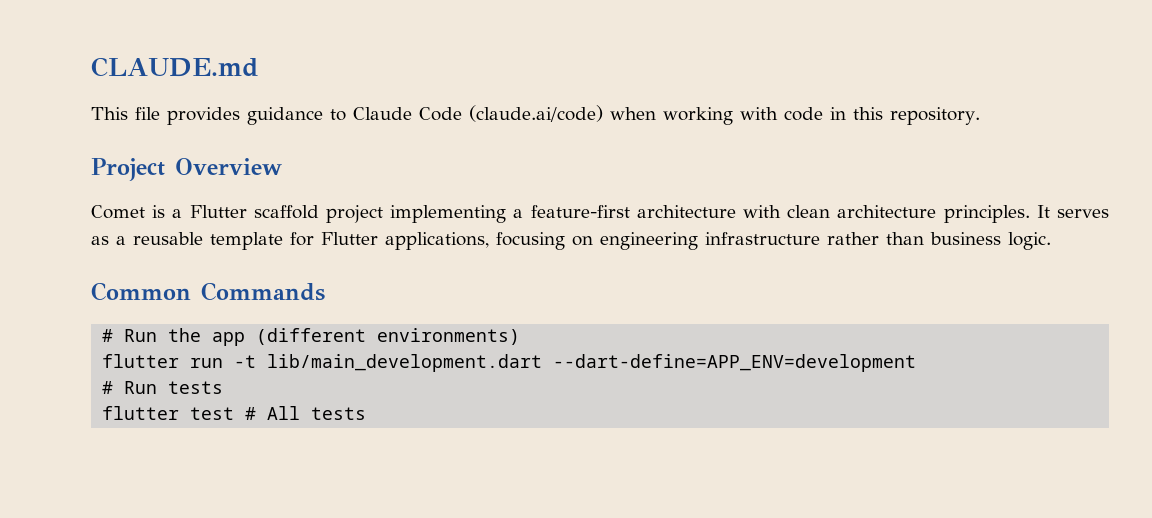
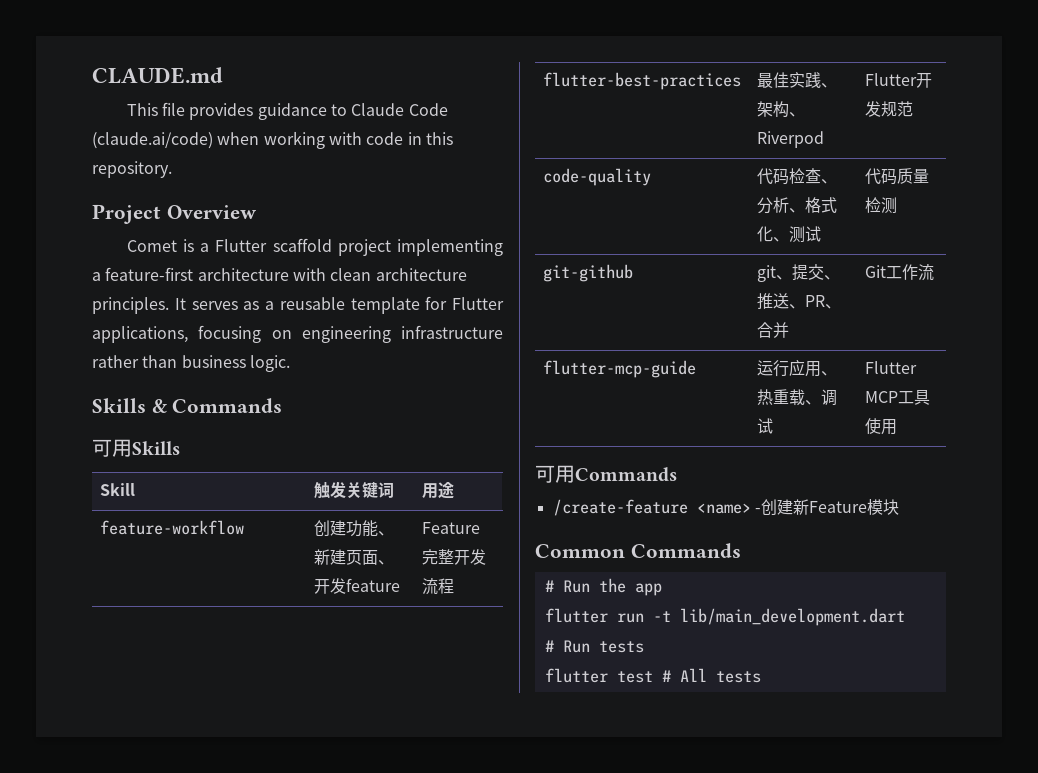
(1051, 241) none -> [92,398,283,413] [92,439,180,457] [99,483,135,496] [313,481,394,499] [421,482,454,499] [99,520,244,535] [313,520,394,537] [313,549,394,565] [313,578,400,594] [421,522,480,534] [421,549,486,565] [421,578,454,595] [542,72,741,90] [756,72,837,88] [756,101,805,118] [756,131,824,148] [864,73,932,88] [864,101,913,117] [542,168,651,186] [756,168,837,185] [756,197,837,214] [756,226,821,243] [864,168,929,185] [864,197,897,214] [542,264,633,282] [756,264,840,282] [756,293,841,310] [756,322,789,338] [864,264,934,281] [542,360,696,378] [756,359,837,377] [756,389,837,406] [756,418,773,434] [864,361,917,374] [864,390,930,405] [864,418,897,435] [535,465,677,483] [552,499,899,516] // Skills & Commands // 可用Skills // Skill | 触发关键词 | 用途 // feature-workflow | 创建功能、新建页面、开发feature | Feature完整开发流程 // flutter-best-practices | 最佳实践、架构、Riverpod | Flutter开发规范 // code-quality | 代码检查、分析、格式化、测试 | 代码质量检测 // git-github | git、提交、推送、PR、合并 | Git工作流 // flutter-mcp-guide | 运行应用、热重载、调试 | Flutter MCP工具使用 // 可用Commands // /create-feature <name> -创建新Feature模块
[256,328,521,345] (different environments) -> (662, 589) none
[553,354,917,372] --dart-define=APP_ENV=development -> (905, 617) none

